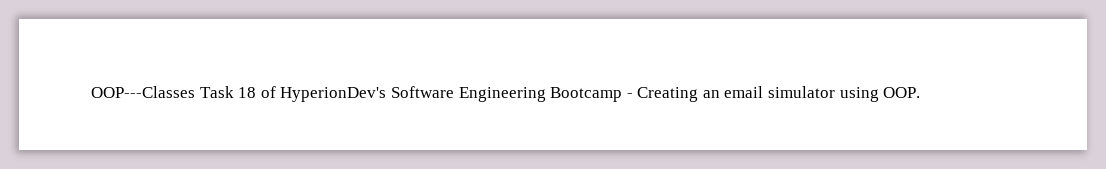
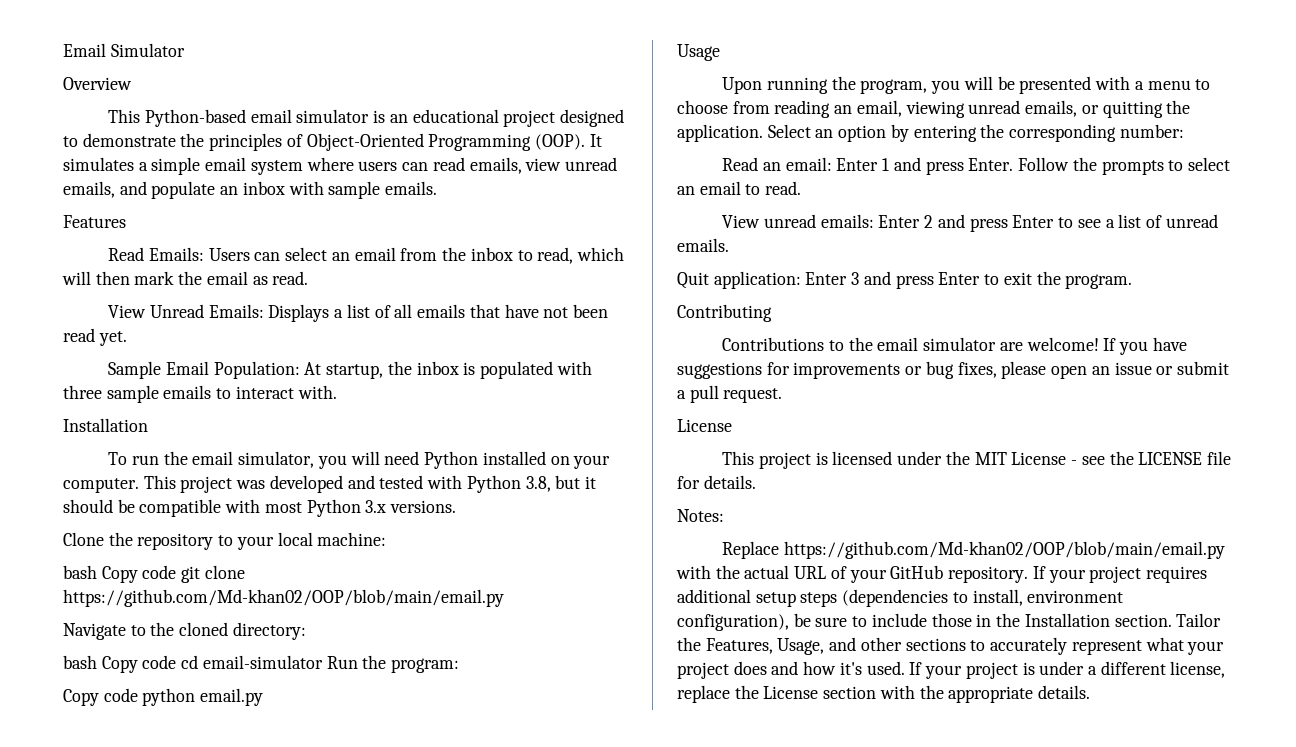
[91,86,921,102] OOP---Classes Task 18 of HyperionDev's Software Engineering Bootcamp - Creating an email simulator using OOP. -> [63,43,185,57] [63,77,132,90] [108,109,625,127] [63,133,602,151] [63,157,617,175] [63,181,438,199] [63,215,126,228] [108,247,624,264] [62,271,309,285] [108,304,608,322] [63,328,127,346] [108,361,592,379] [63,385,337,403] [63,418,148,432] [108,451,611,469] [63,475,596,493] [63,499,457,517] [63,532,387,550] [63,565,245,583] [63,589,504,607] [63,622,306,640] [63,655,460,673] [63,688,264,706] [677,44,720,61] [722,76,1211,94] [677,100,1191,118] [677,124,1184,142] [722,157,1230,175] [677,181,802,195] [722,214,1218,232] [677,238,729,252] [677,271,1133,289] [677,304,772,322] [722,337,1187,355] [677,361,1229,379] [677,385,783,403] [677,419,732,432] [722,451,1231,469] [677,475,756,489] [677,509,724,522] [722,541,1225,559] [676,565,1207,583] [677,589,1124,607] [677,613,1222,631] [677,637,1225,655] [677,661,1226,679] [677,685,1091,703] Email Simulator // Overview // This Python-based email simulator is an educational project designed to demonstrate the principles of Object-Oriented Programming (OOP). It simulates a simple email system where users can read emails, view unread emails, and populate an inbox with sample emails. // Features // Read Emails: Users can select an email from the inbox to read, which will then mark the email as read. // View Unread Emails: Displays a list of all emails that have not been read yet. // Sample Email Population: At startup, the inbox is populated with three sample emails to interact with. // Installation // To run the email simulator, you will need Python installed on your computer. This project was developed and tested with Python 3.8, but it should be compatible with most Python 3.x versions. // Clone the repository to your local machine: // bash Copy code git clone https://github.com/Md-khan02/OOP/blob/main/email.py // Navigate to the cloned directory: // bash Copy code cd email-simulator Run the program: // Copy code python email.py // Usage // Upon running the program, you will be presented with a menu to choose from reading an email, viewing unread emails, or quitting the application. Select an option by entering the corresponding number: // Read an email: Enter 1 and press Enter. Follow the prompts to select an email to read. // View unread emails: Enter 2 and press Enter to see a list of unread emails. // Quit application: Enter 3 and press Enter to exit the program. // Contributing // Contributions to the email simulator are welcome! If you have suggestions for improvements or bug fixes, please open an issue or submit a pull request. // License // This project is licensed under the MIT License - see the LICENSE file for details. // Notes: // Replace https://github.com/Md-khan02/OOP/blob/main/email.py with the actual URL of your GitHub repository. If your project requires additional setup steps (dependencies to install, environment configuration), be sure to include those in the Installation section. Tailor the Features, Usage, and other sections to accurately represent what your project does and how it's used. If your project is under a different license, replace the License section with the appropriate details.

